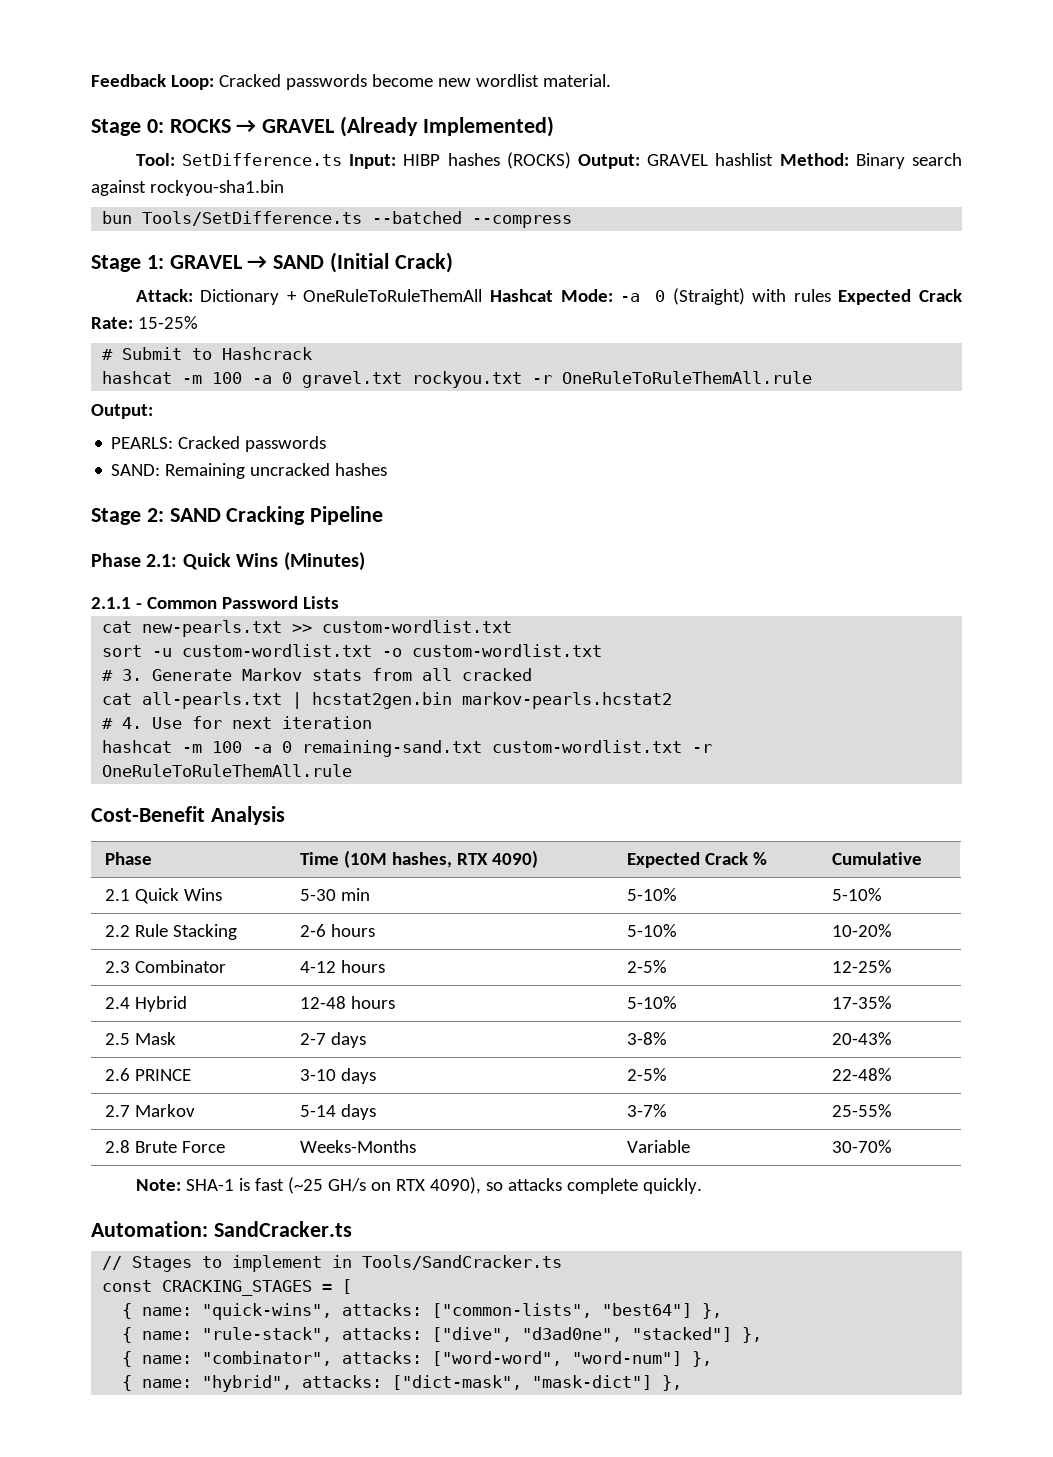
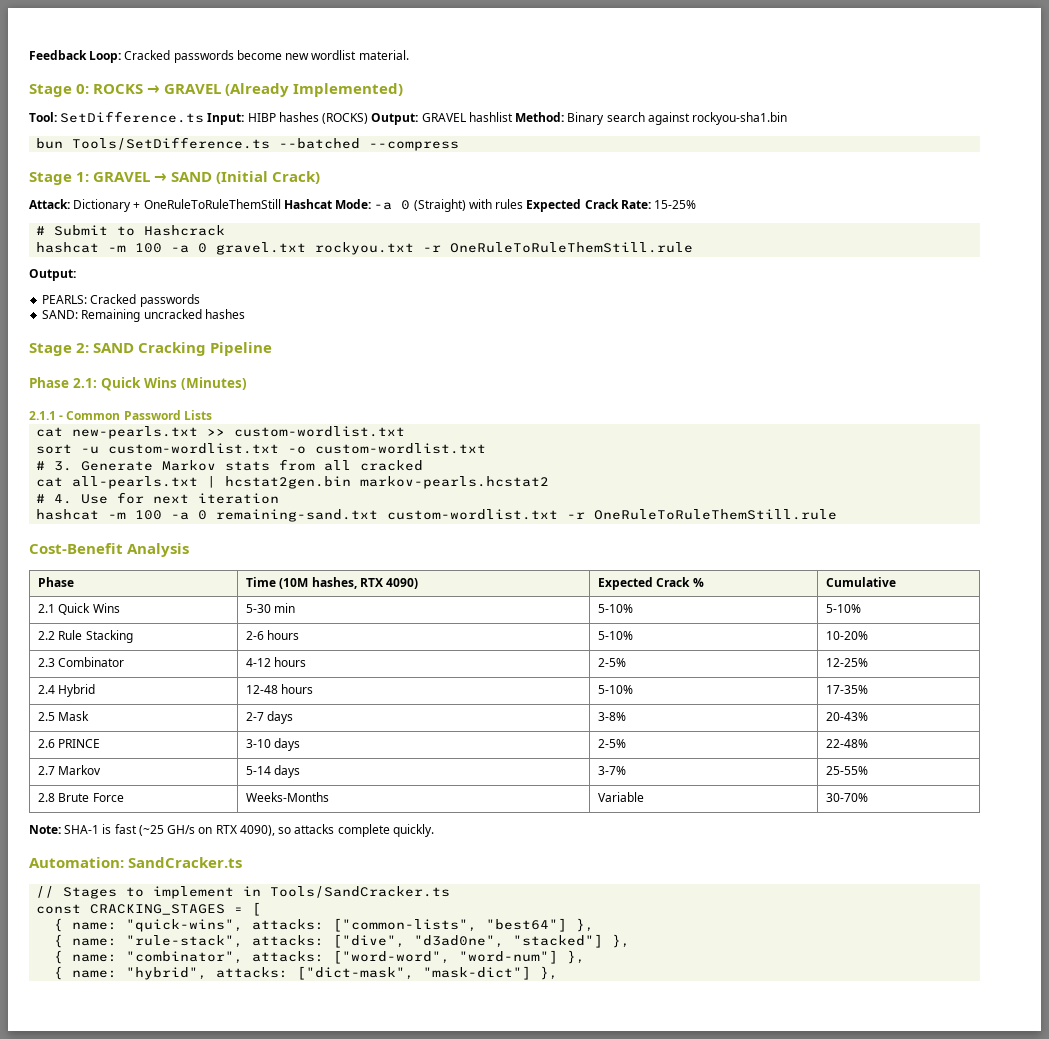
[303,289,483,302] OneRuleToRuleThemAll -> [143,199,281,209] OneRuleToRuleThemStill
[562,371,813,384] OneRuleToRuleThemAll.rule -> [450,242,694,253] OneRuleToRuleThemStill.rule
[102,764,353,777] OneRuleToRuleThemAll.rule -> [594,509,838,520] OneRuleToRuleThemStill.rule

